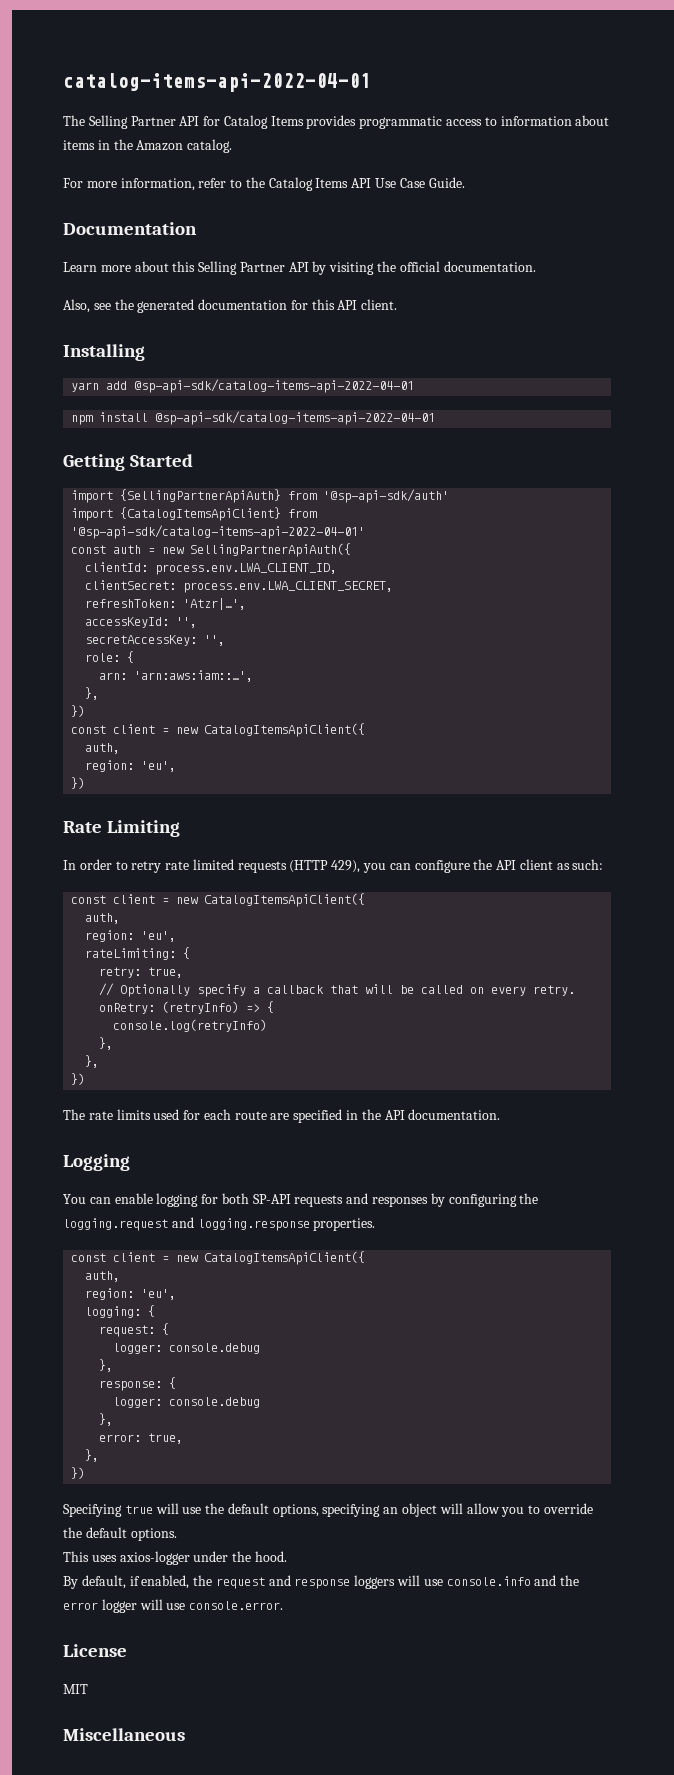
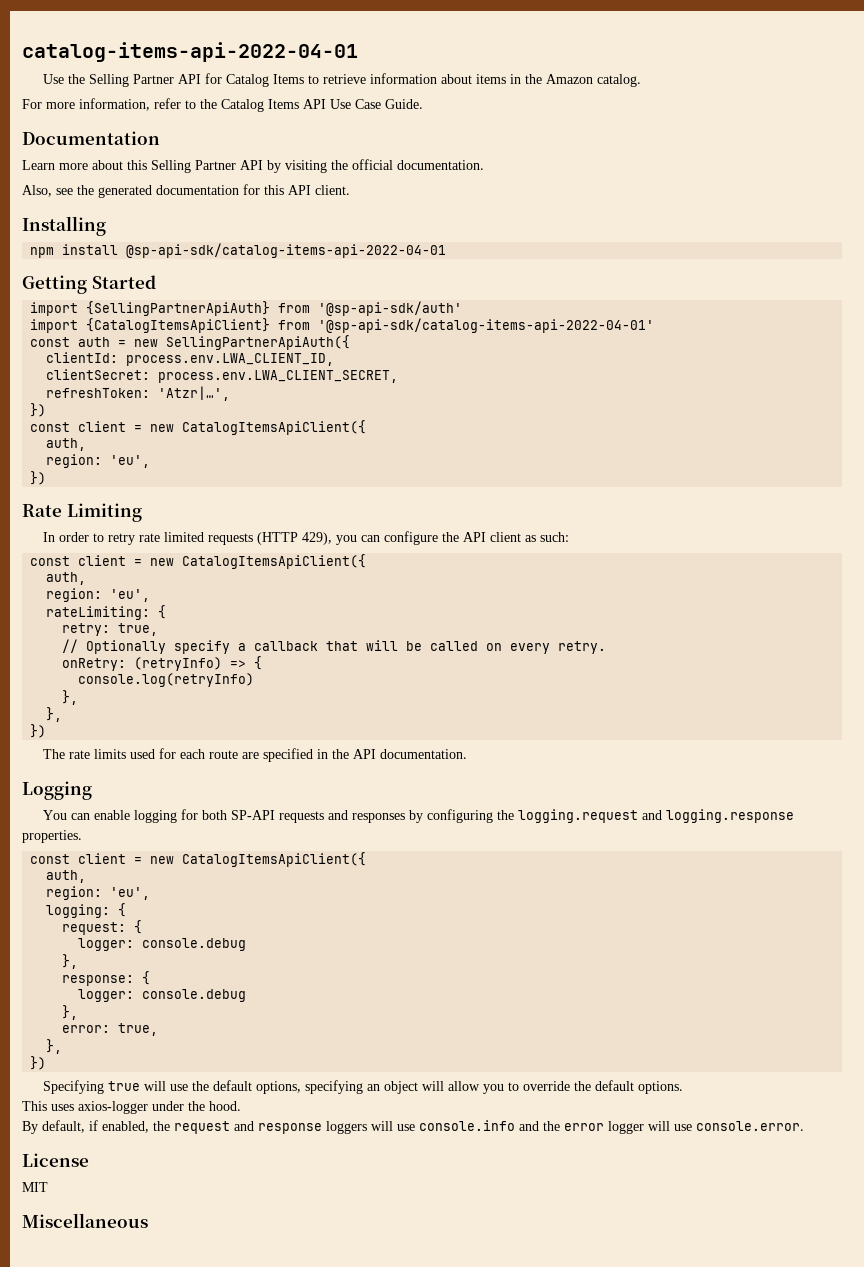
[63,115,85,126] The -> [42,74,85,84] Use the
[306,115,497,129] provides programmatic access to -> [307,74,366,84] to retrieve
[71,379,415,393] // yarn add @sp-api-sdk/catalog-items-api-2022-04-01 -> (106, 226) none
[85,617,198,628] [85,635,226,646] [85,651,135,663] [99,670,254,682] [85,687,100,700] // accessKeyId: '', // secretAccessKey: '', // role: { // arn: 'arn:aws:iam::…', // }, -> (231, 393) none

